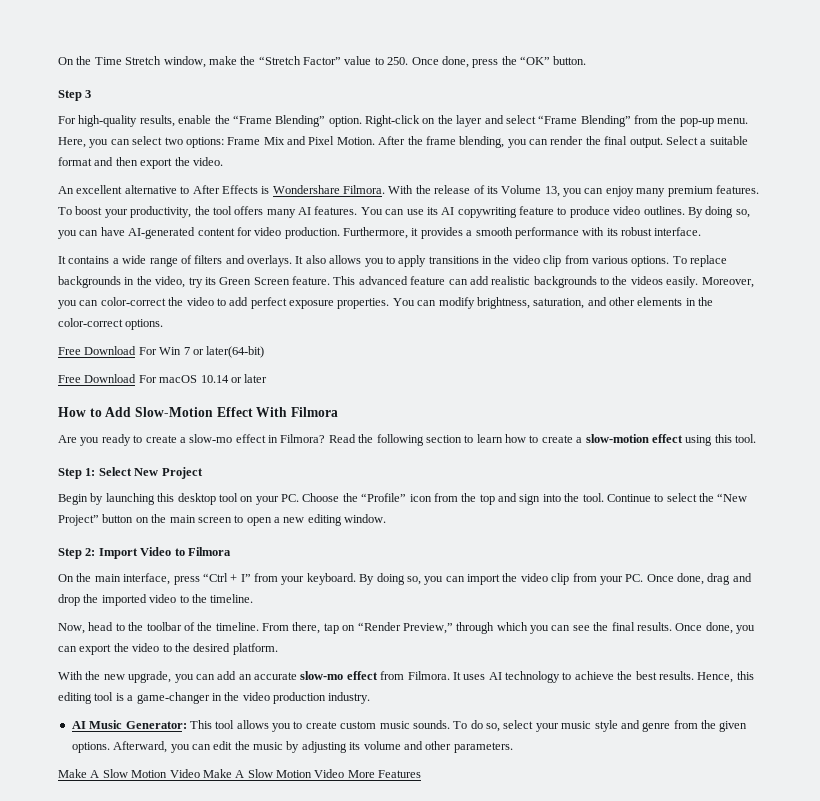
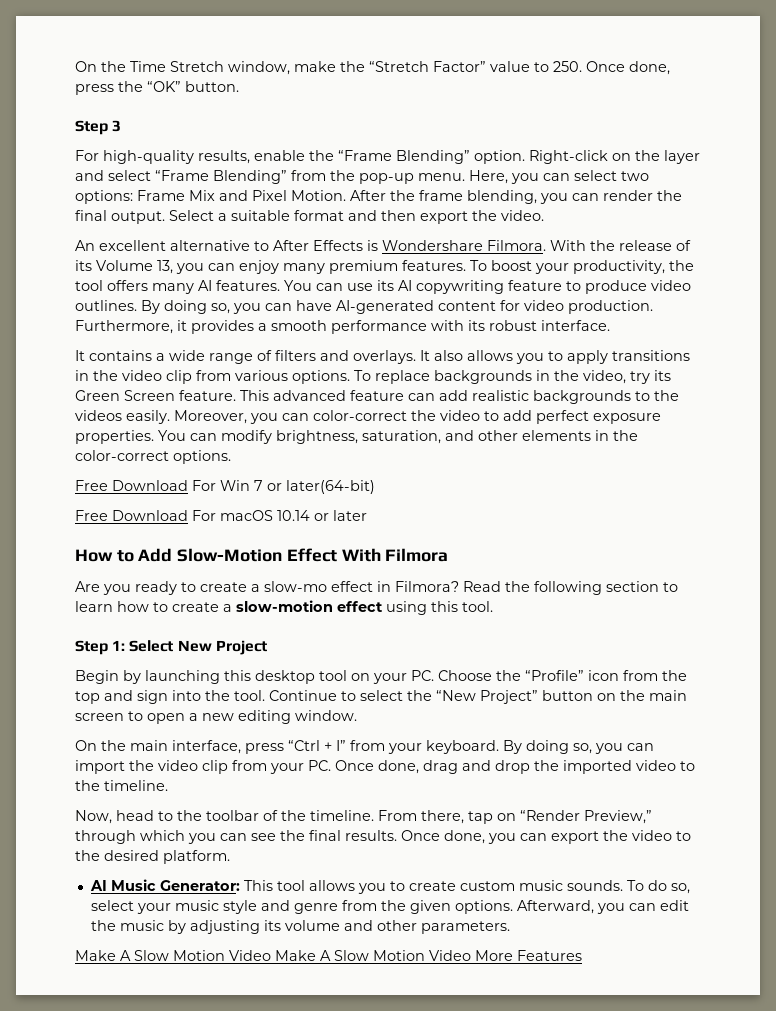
[58,547,231,559] // Step 2: Import Video to Filmora -> (357, 715) none
[58,671,754,683] [58,692,371,704] // With the new upgrade, you can add an accurate slow-mo effect from Filmora. It uses AI technology to achieve the best results. Hence, this editing tool is a game-changer in the video production industry. -> (230, 857) none

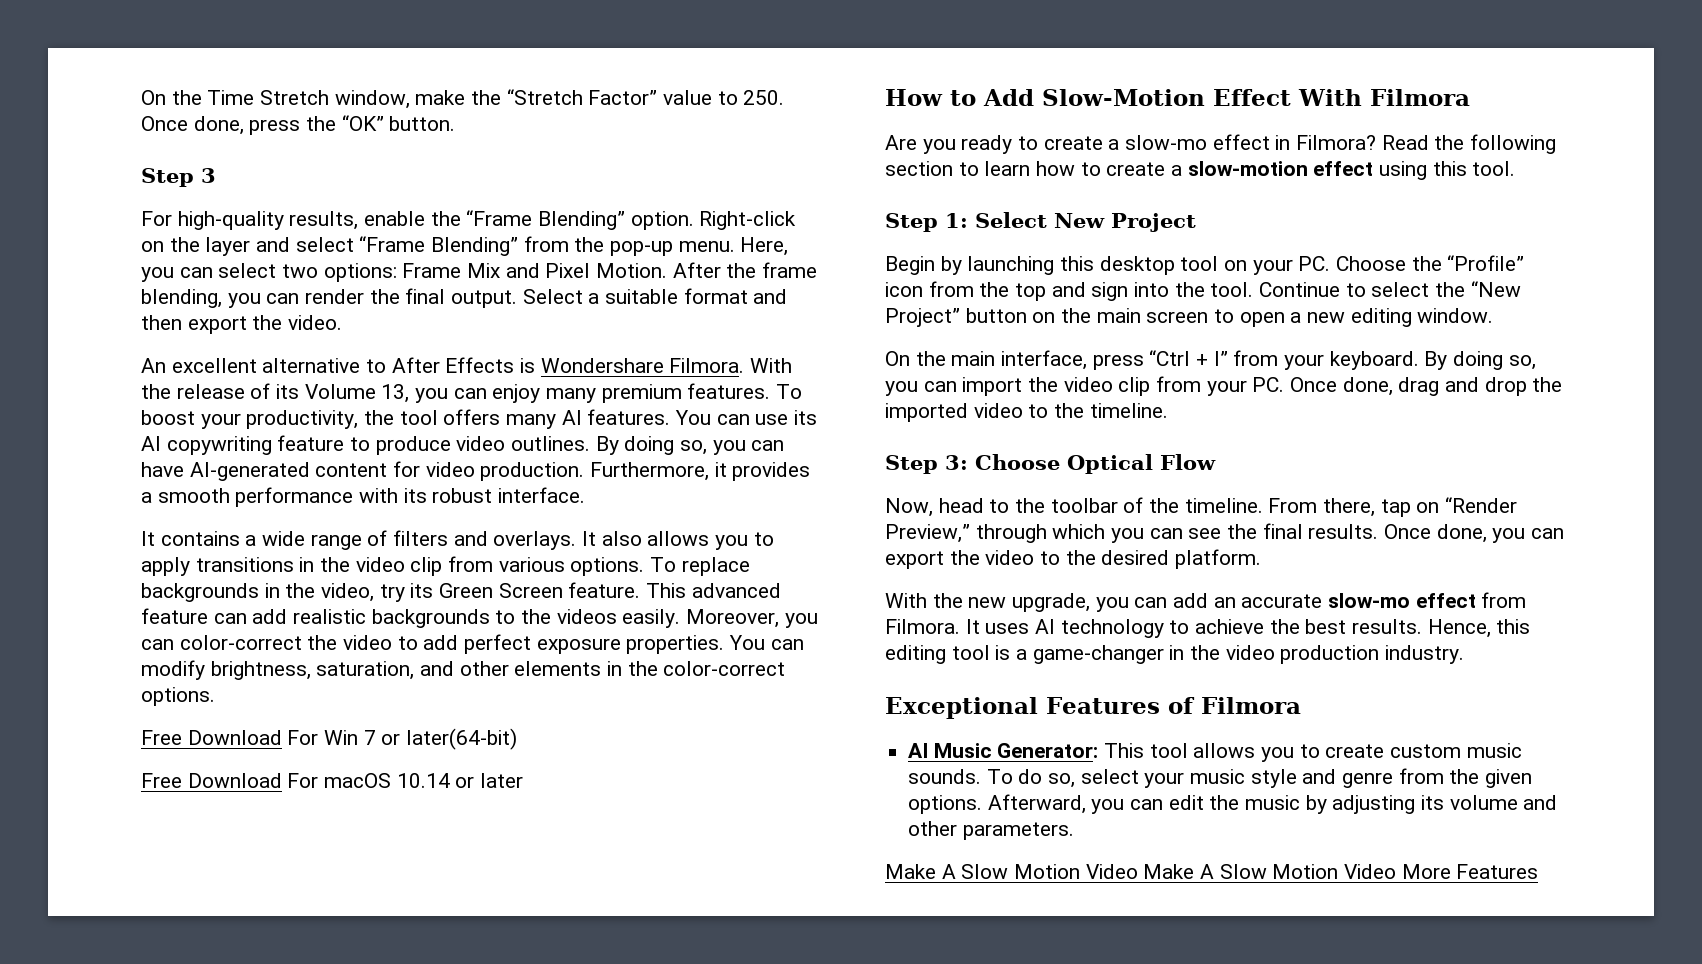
(168, 785) none -> [885,454,1216,474] // Step 3: Choose Optical Flow
(230, 857) none -> [885,592,1527,612] [885,619,1531,638] [885,645,1465,664] [885,697,1301,719] // With the new upgrade, you can add an accurate slow-mo effect from Filmora. It uses AI technology to achieve the best results. Hence, this editing tool is a game-changer in the video production industry. // Exceptional Features of Filmora

